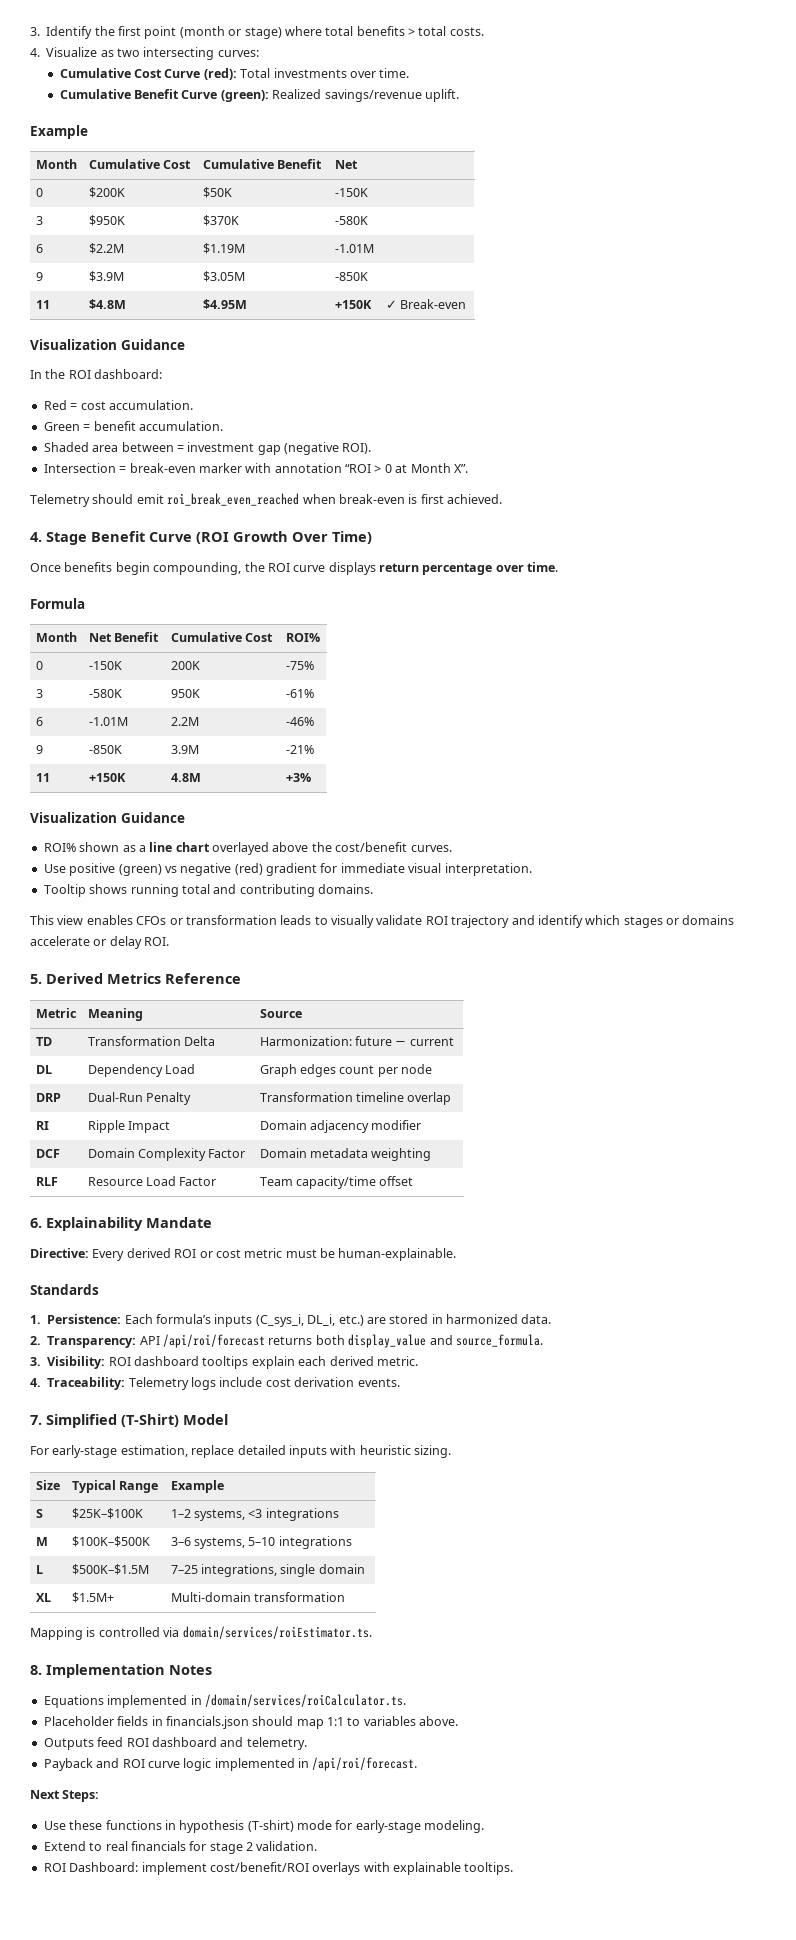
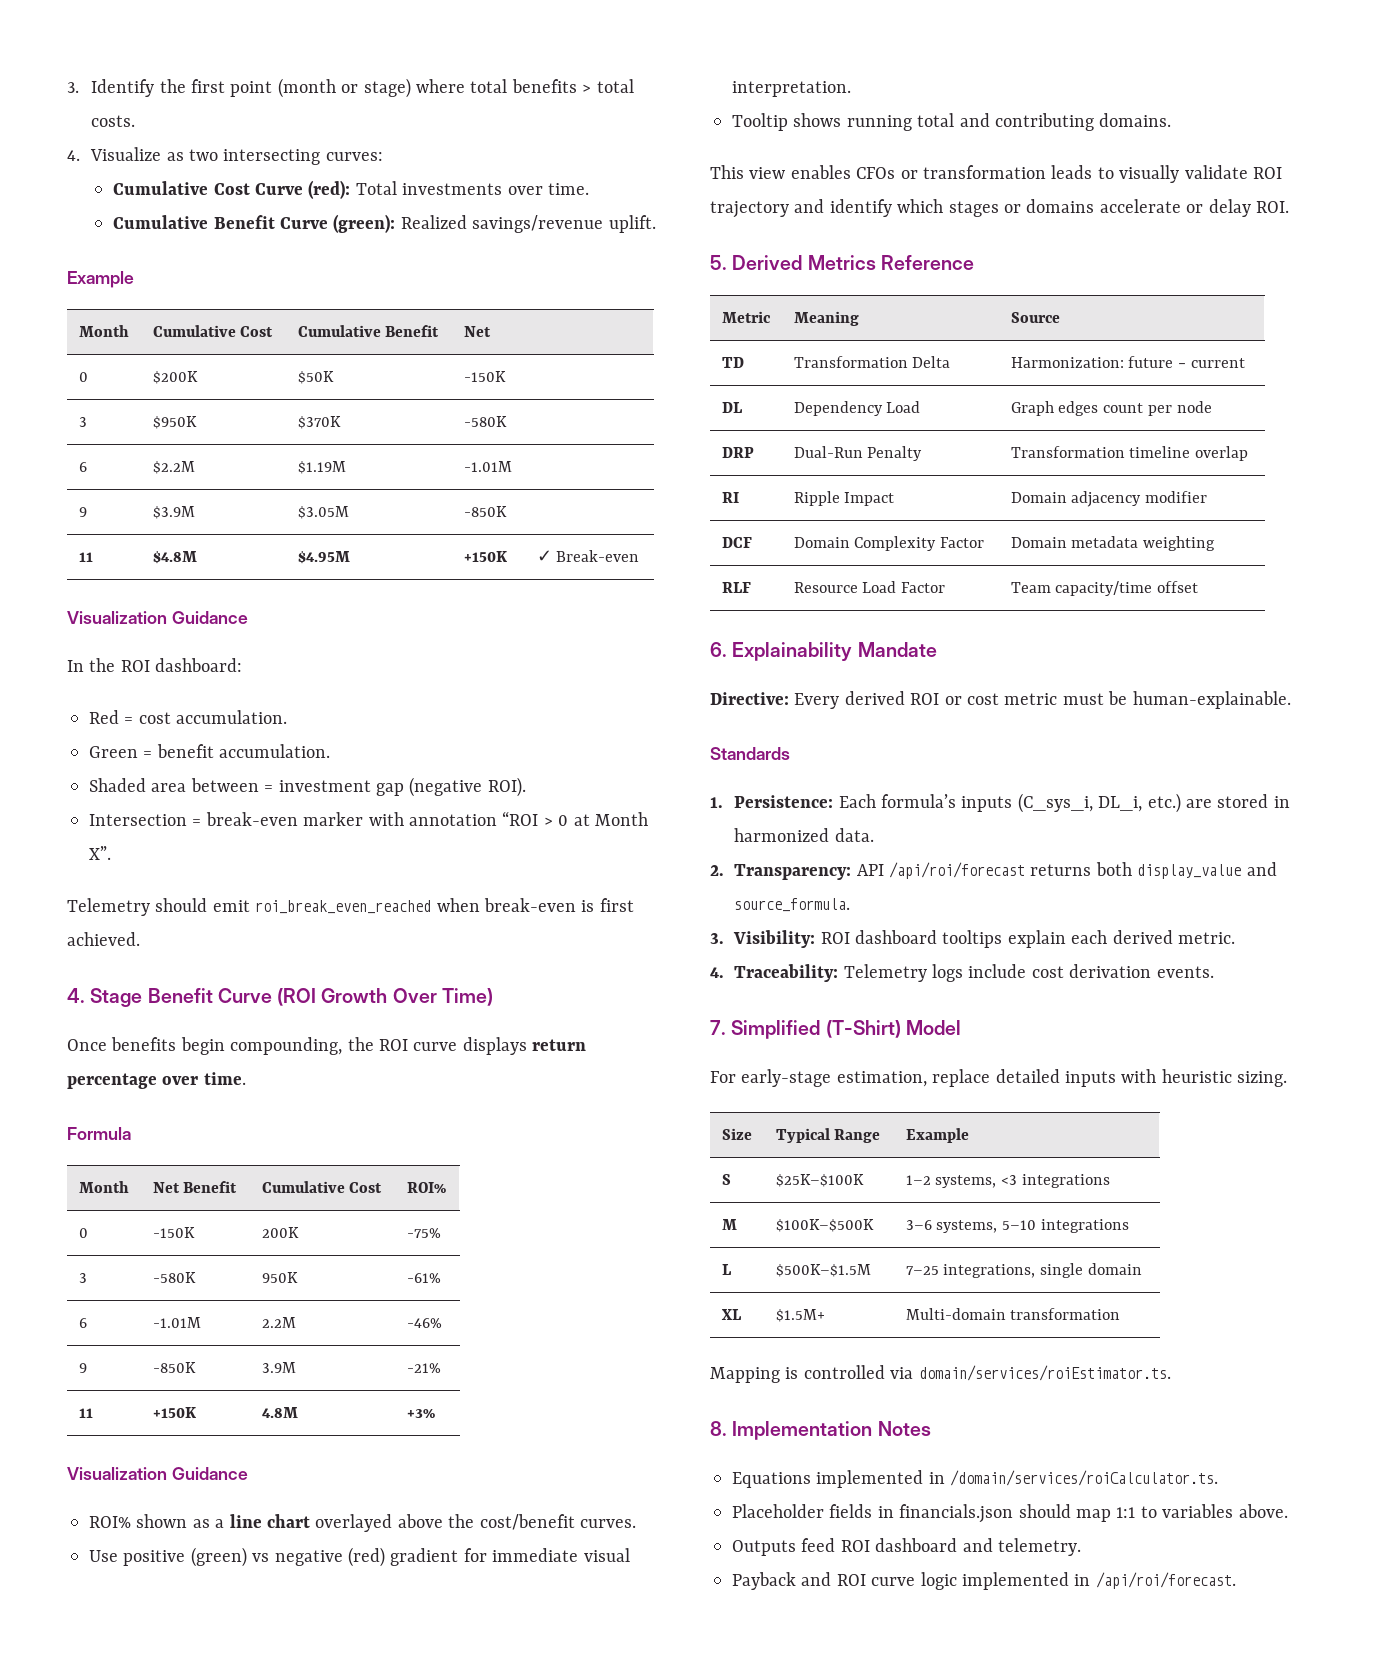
[30,1790,100,1802] [43,1820,485,1833] [43,1841,318,1854] [43,1862,514,1875] // Next Steps: // Use these functions in hypothesis (T-shirt) mode for early-stage modeling. // Extend to real financials for stage 2 validation. // ROI Dashboard: implement cost/benefit/ROI overlays with explainable tooltips. -> (1236, 1580) none

